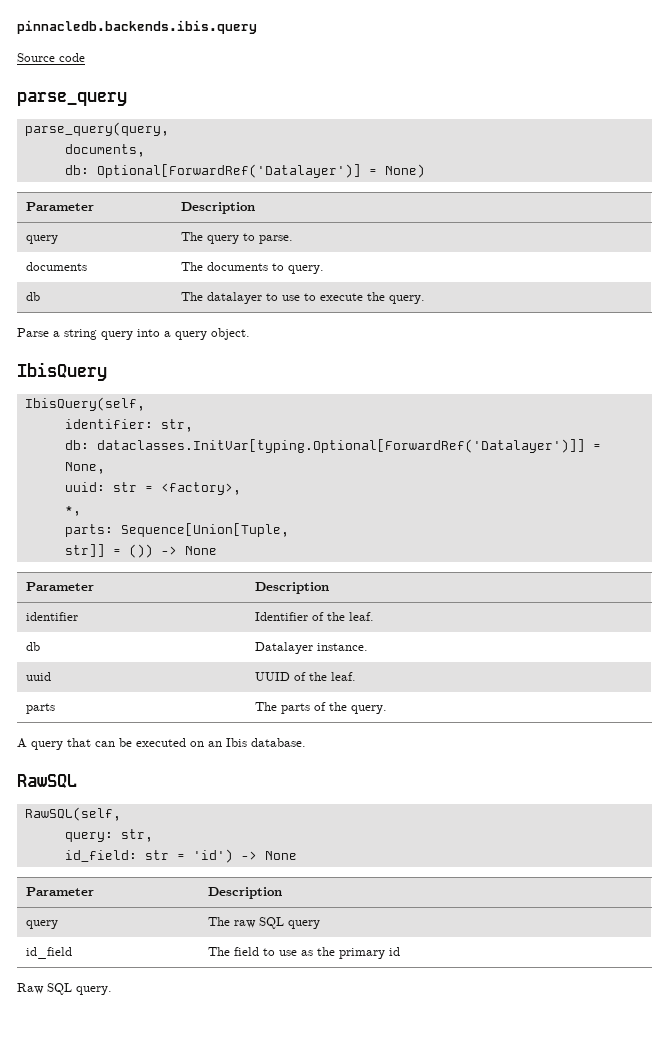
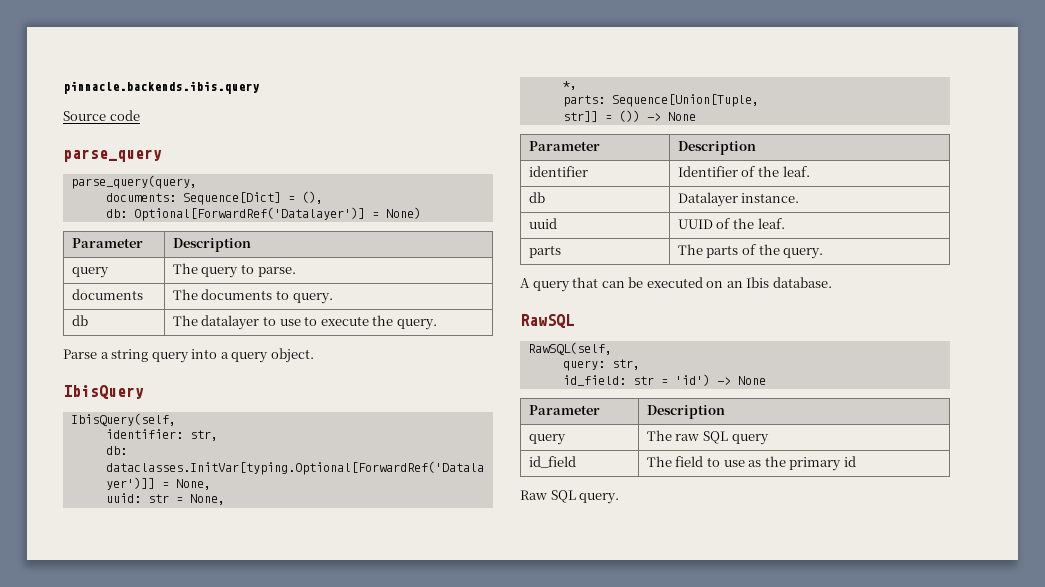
[17,20,257,34] pinnacledb.backends.ibis.query -> [63,81,259,94] pinnacle.backends.ibis.query
[64,144,145,157] documents, -> [105,191,323,205] documents: Sequence[Dict] = (),
[160,482,241,495] <factory>, -> [189,494,225,505] None,

